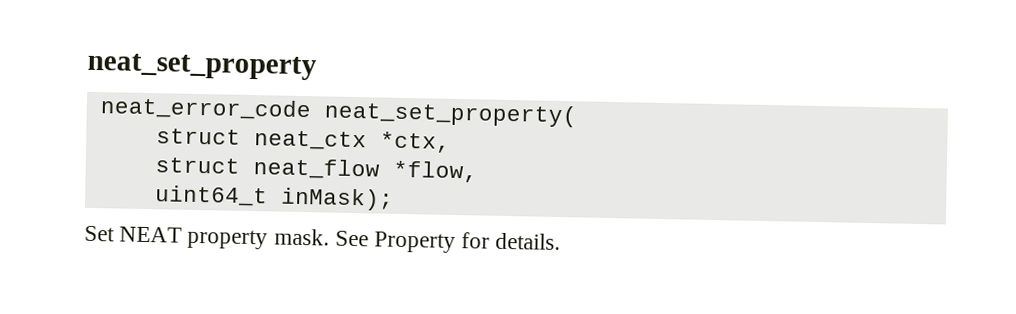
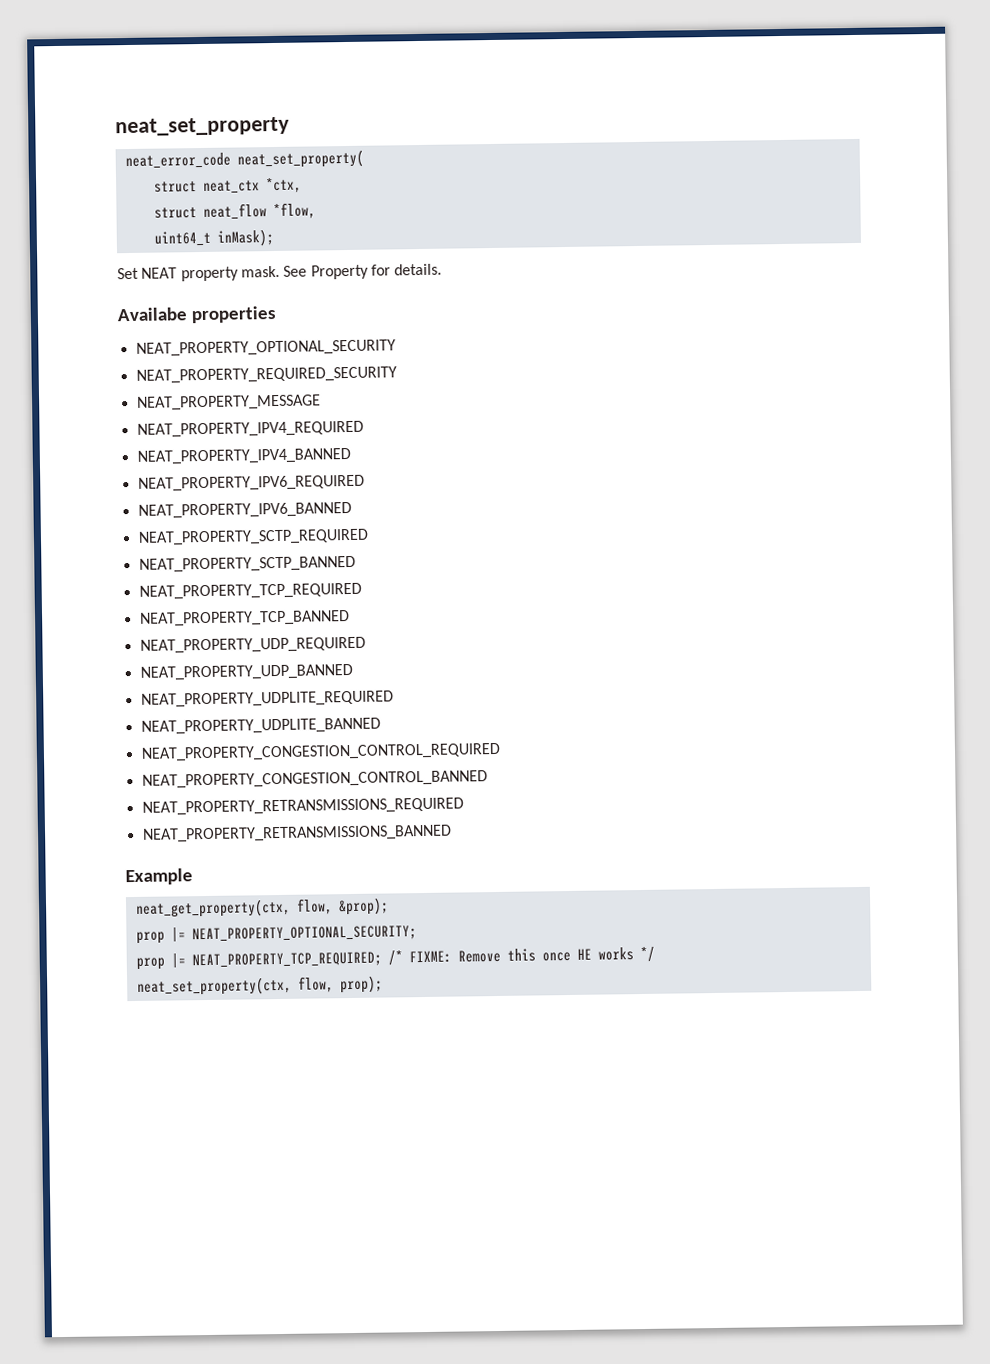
(562, 241) none -> [117,305,277,324] [135,339,396,357] [135,366,397,384] [136,394,321,411] [136,420,364,438] [136,447,351,465] [137,474,365,492] [137,501,352,519] [137,528,369,546] [138,555,356,573] [138,582,362,600] [139,610,350,627] [139,636,366,654] [139,663,353,681] [140,690,394,708] [140,717,381,735] [140,742,501,762] [141,770,488,789] [141,797,464,816] [141,824,452,843] [125,868,193,886] [134,897,389,918] [135,925,417,944] [135,946,655,970] [136,975,383,996] // Availabe properties // NEAT_PROPERTY_OPTIONAL_SECURITY // NEAT_PROPERTY_REQUIRED_SECURITY // NEAT_PROPERTY_MESSAGE // NEAT_PROPERTY_IPV4_REQUIRED // NEAT_PROPERTY_IPV4_BANNED // NEAT_PROPERTY_IPV6_REQUIRED // NEAT_PROPERTY_IPV6_BANNED // NEAT_PROPERTY_SCTP_REQUIRED // NEAT_PROPERTY_SCTP_BANNED // NEAT_PROPERTY_TCP_REQUIRED // NEAT_PROPERTY_TCP_BANNED // NEAT_PROPERTY_UDP_REQUIRED // NEAT_PROPERTY_UDP_BANNED // NEAT_PROPERTY_UDPLITE_REQUIRED // NEAT_PROPERTY_UDPLITE_BANNED // NEAT_PROPERTY_CONGESTION_CONTROL_REQUIRED // NEAT_PROPERTY_CONGESTION_CONTROL_BANNED // NEAT_PROPERTY_RETRANSMISSIONS_REQUIRED // NEAT_PROPERTY_RETRANSMISSIONS_BANNED // Example // neat_get_property(ctx, flow, &prop); // prop |= NEAT_PROPERTY_OPTIONAL_SECURITY; // prop |= NEAT_PROPERTY_TCP_REQUIRED; /* FIXME: Remove this once HE works */ // neat_set_property(ctx, flow, prop);

